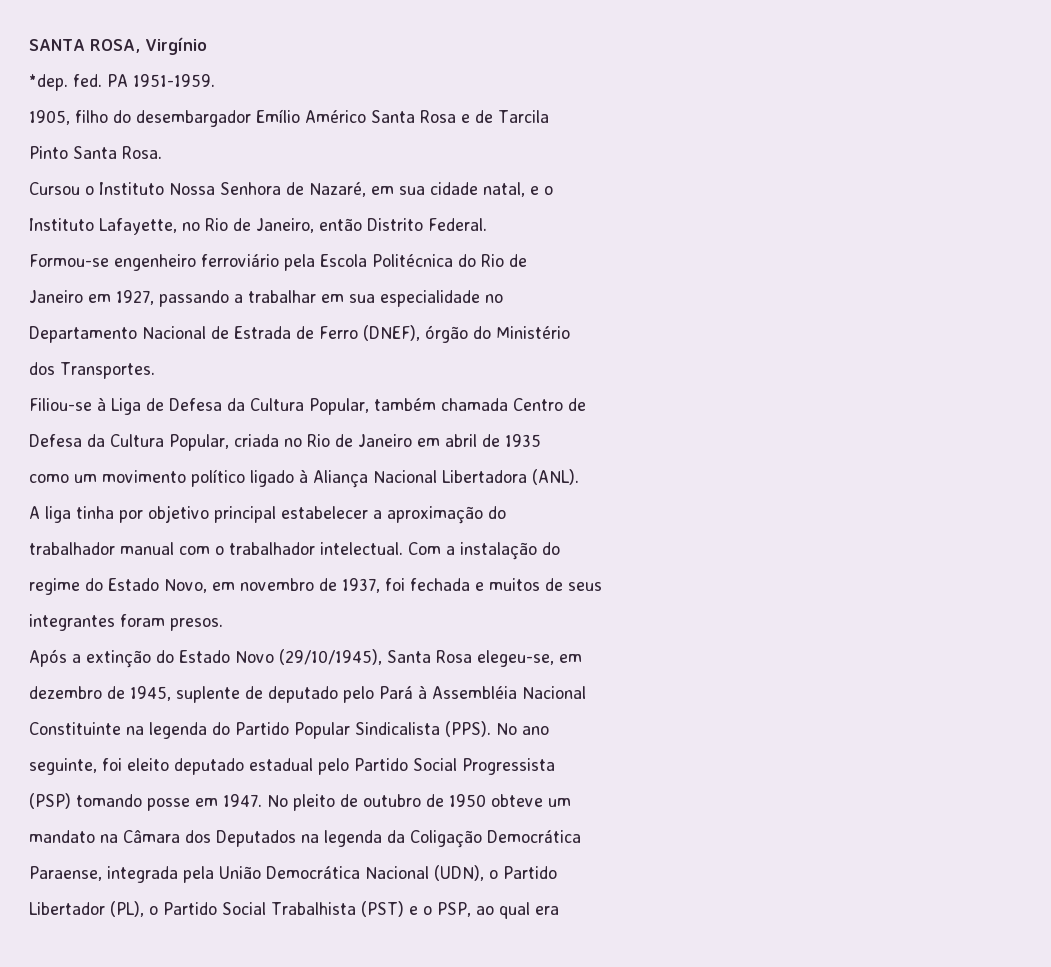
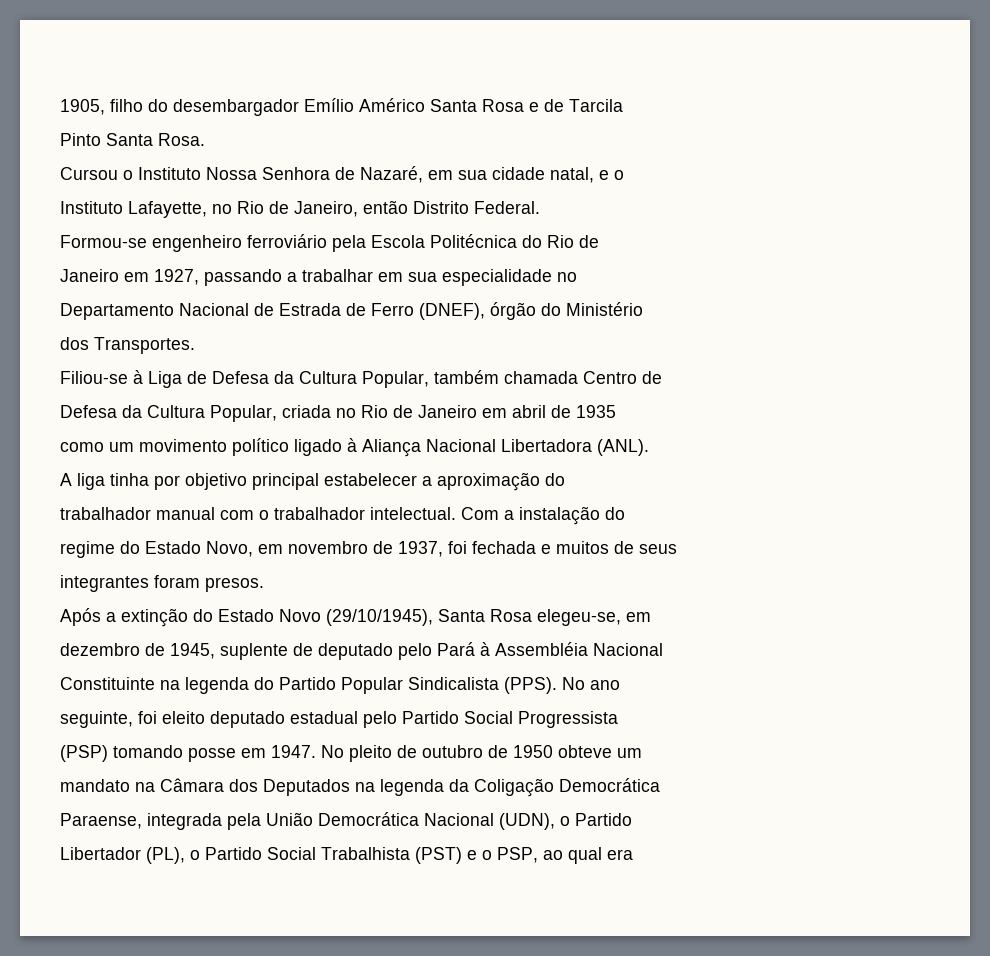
[29,37,207,55] [29,74,215,91] SANTA ROSA, Virgínio // *dep. fed. PA 1951-1959. // -> (60, 107) none

